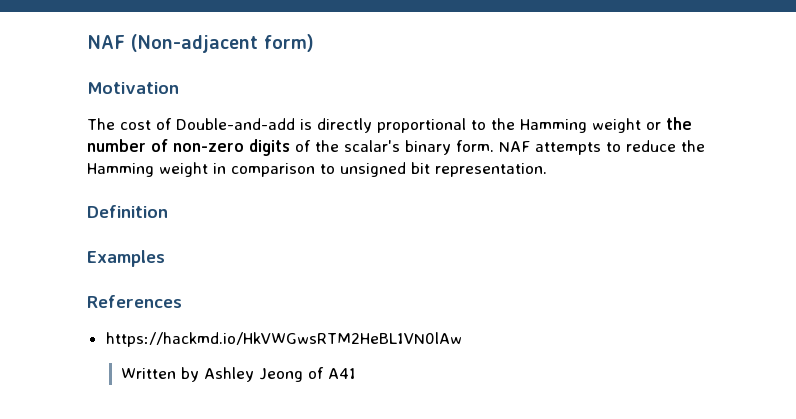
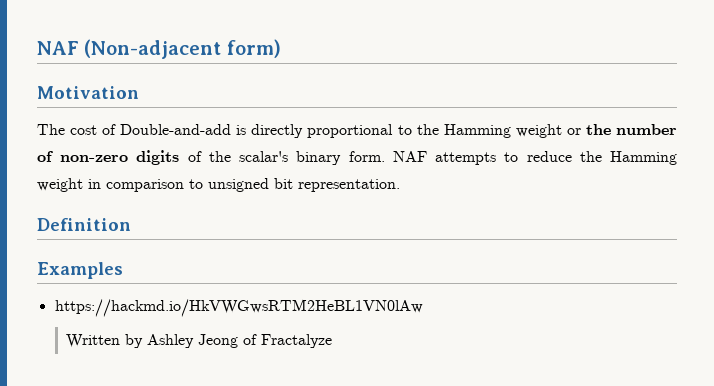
[87,295,182,308] // References -> (123, 270) none
[327,368,356,379] A41 -> [261,334,333,348] Fractalyze

